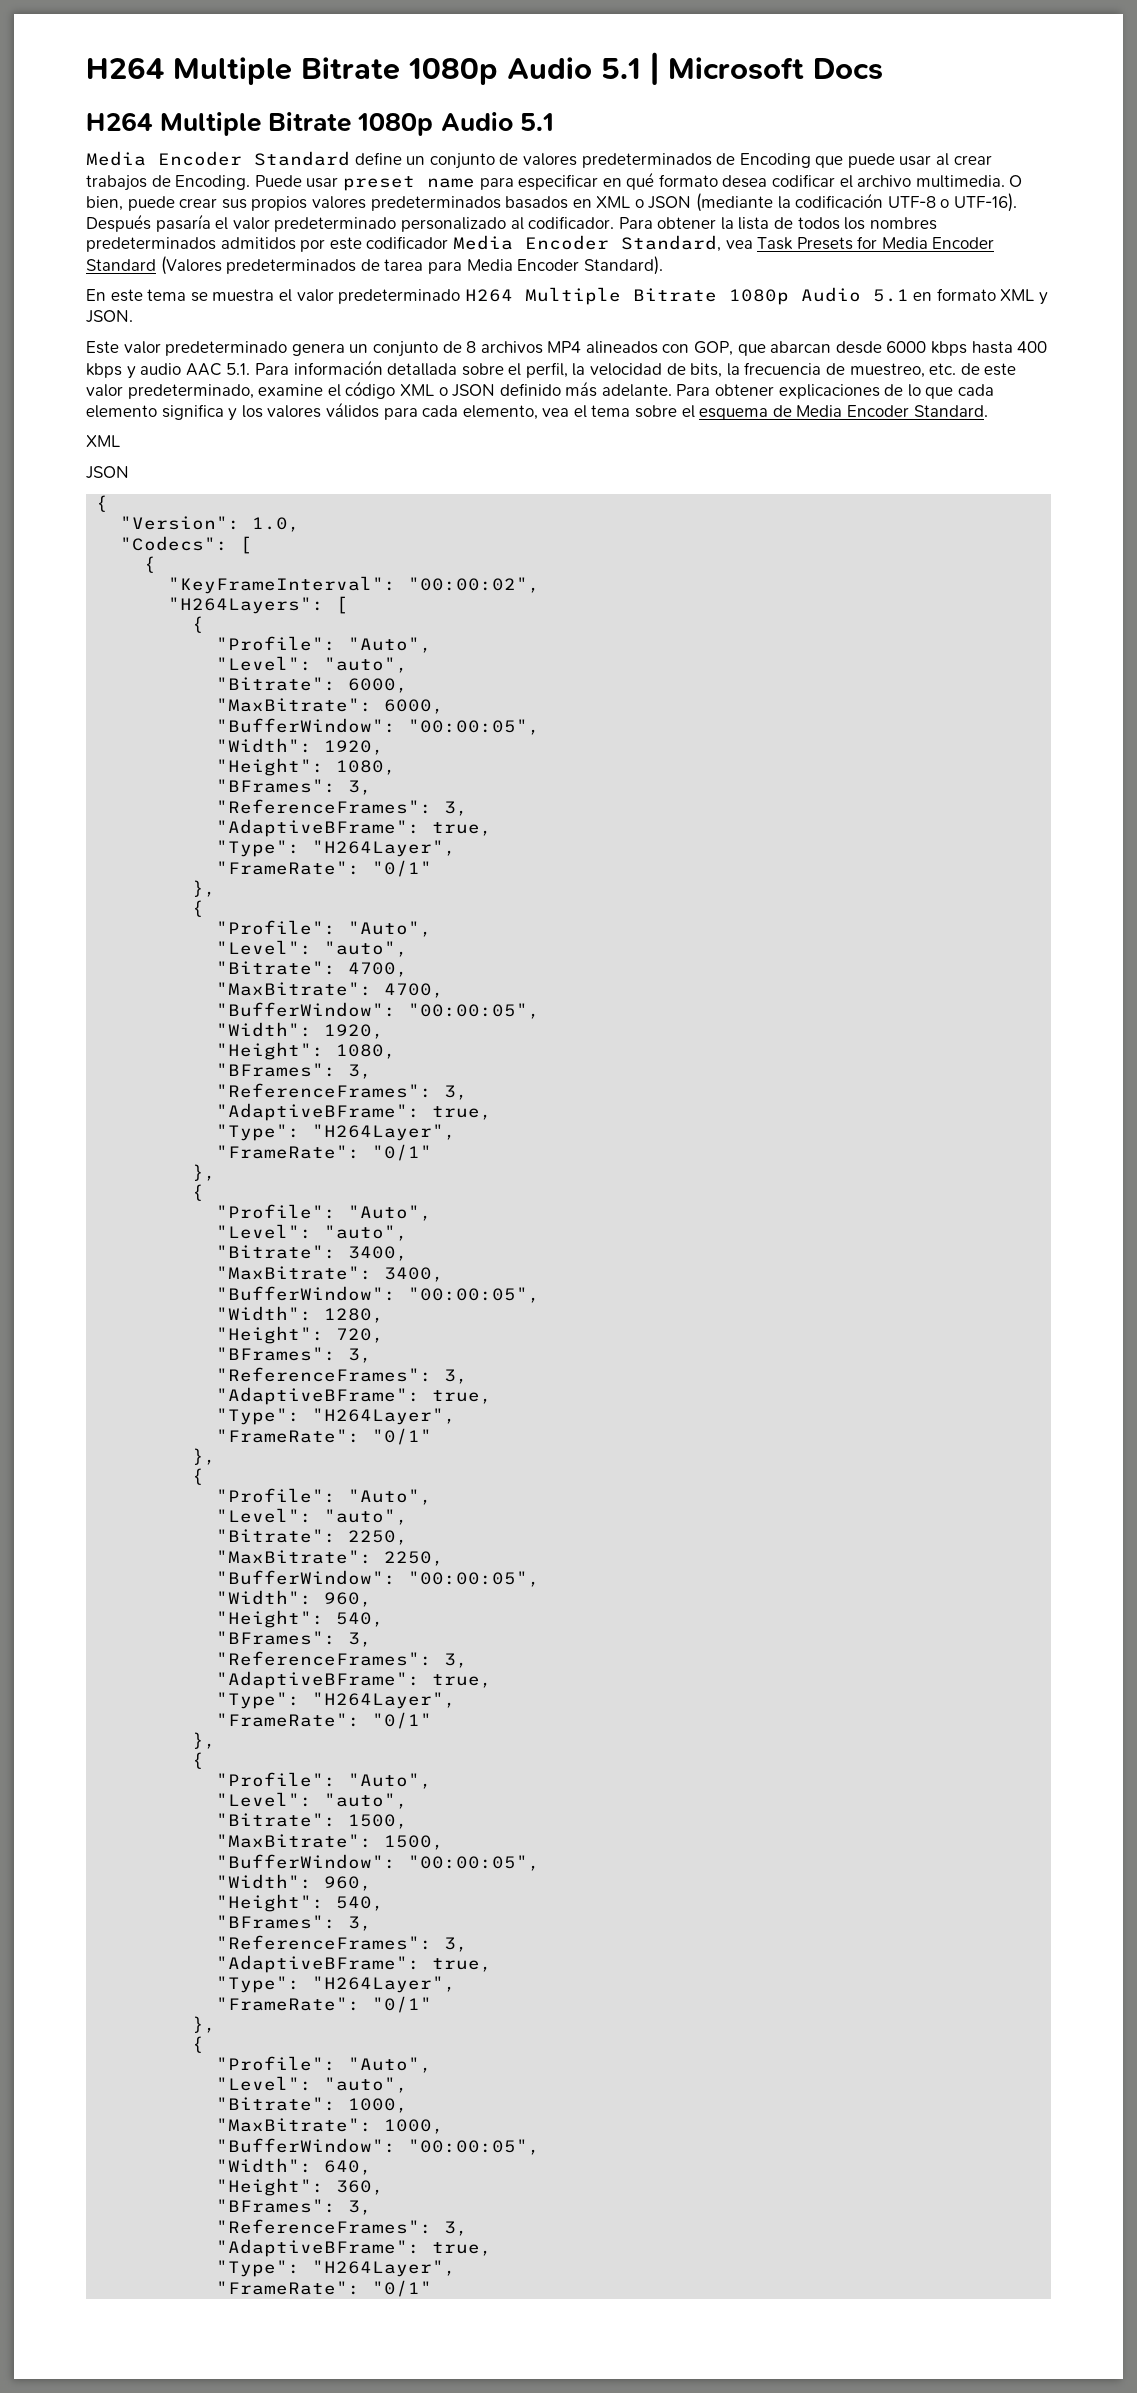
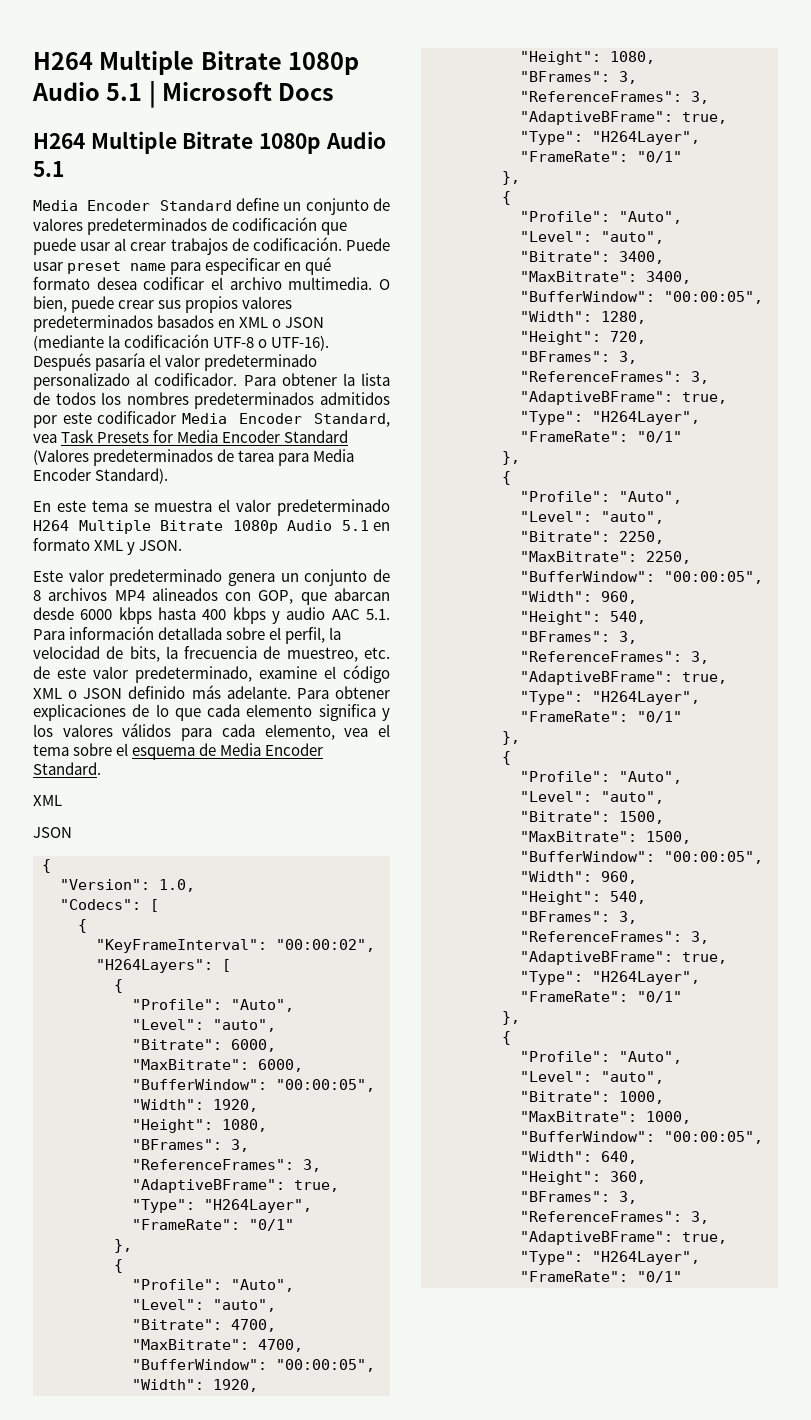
[739,153,811,168] Encoding -> [232,217,318,231] codificación
[175,175,251,190] Encoding. -> [252,237,342,251] codificación.

